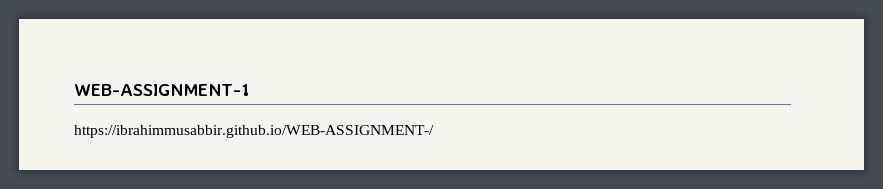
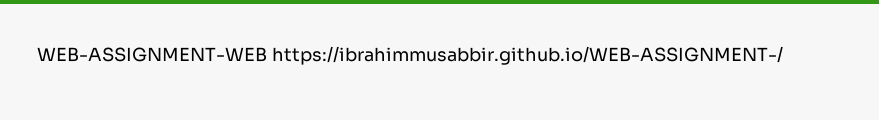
[74,84,250,96] WEB-ASSIGNMENT-1 // -> [37,47,267,62] WEB-ASSIGNMENT-WEB

